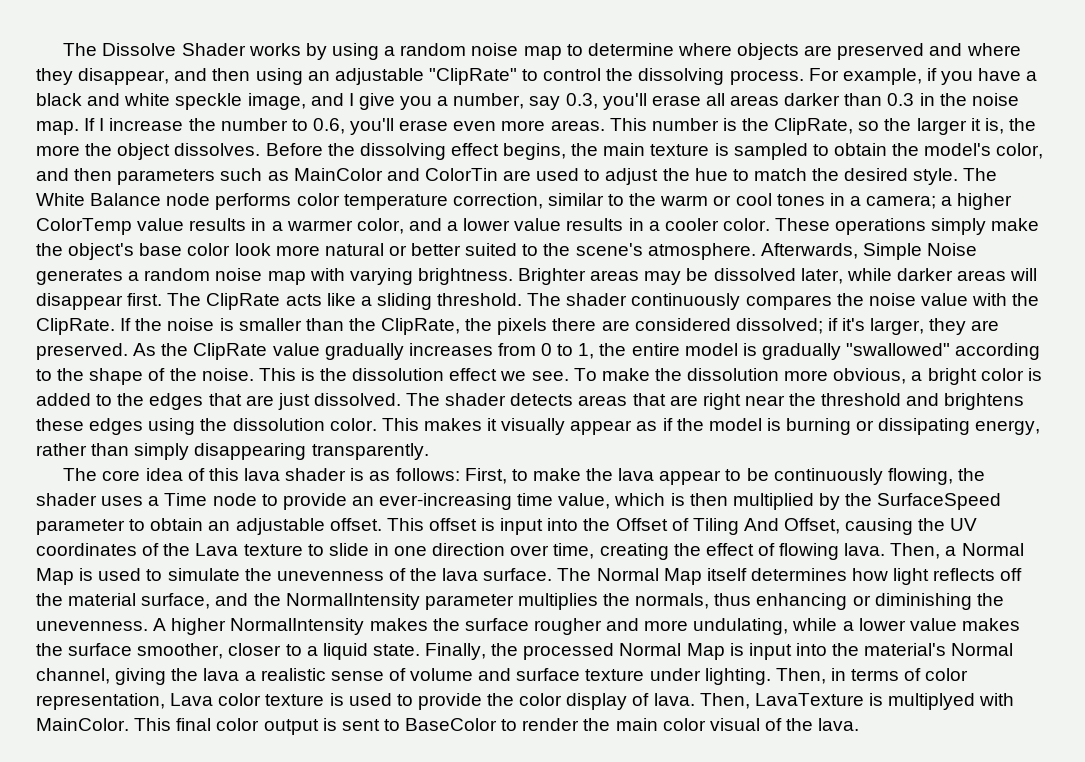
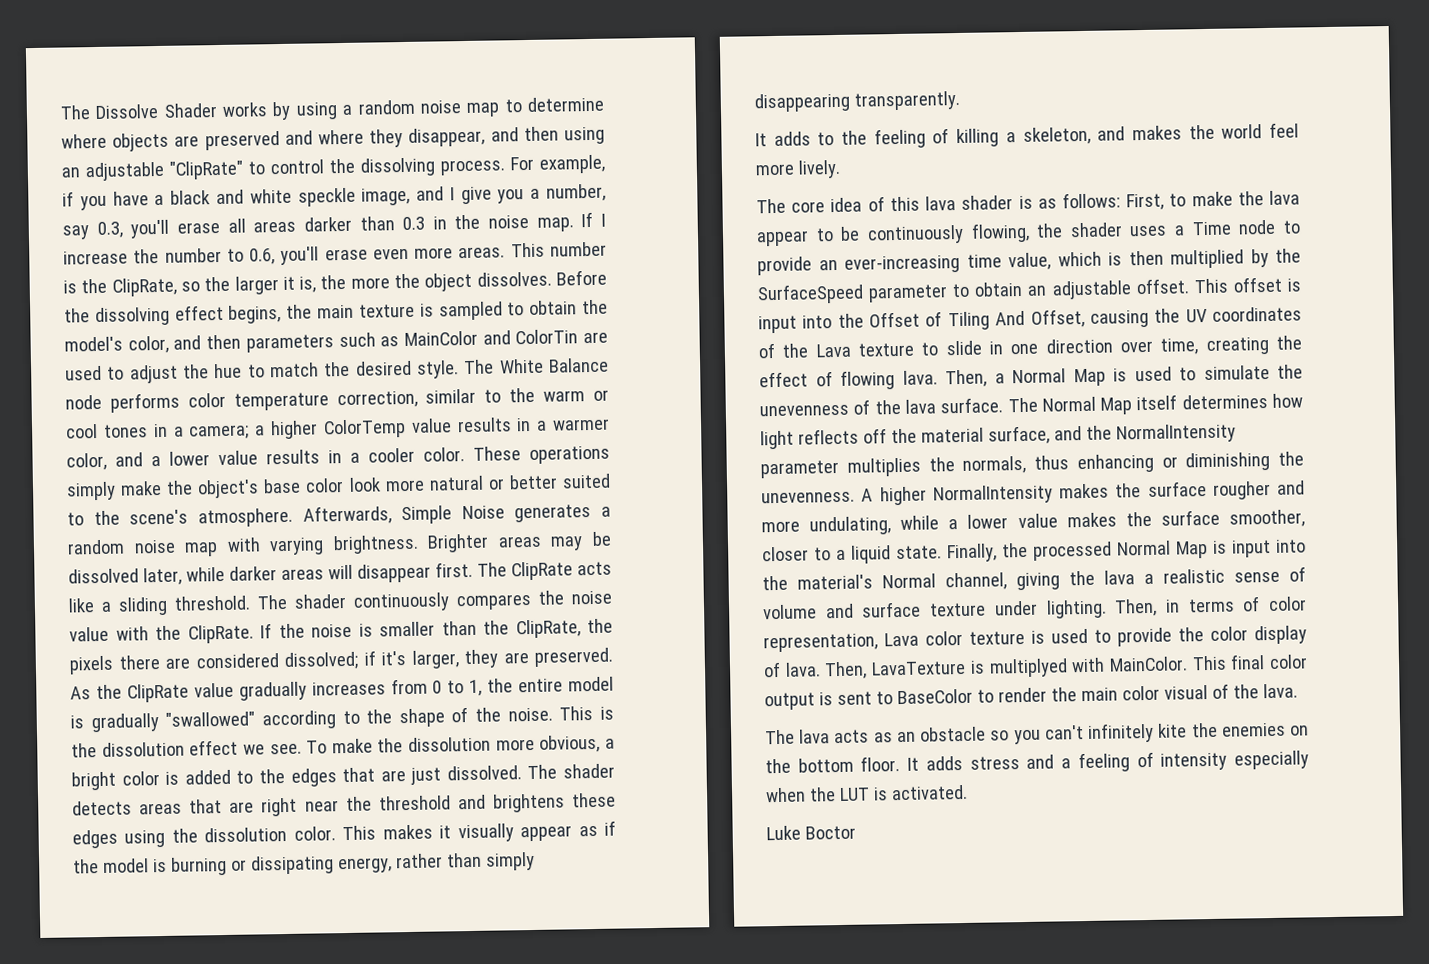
(429, 451) none -> [755,122,1299,149] [755,159,841,179] // It adds to the feeling of killing a skeleton, and makes the world feel more lively.
(860, 724) none -> [765,722,1309,745] [765,750,1309,774] [765,784,968,803] [766,825,856,841] // The lava acts as an obstacle so you can't infinitely kite the enemies on the bottom floor. It adds stress and a feeling of intensity especially when the LUT is activated. // Luke Boctor

